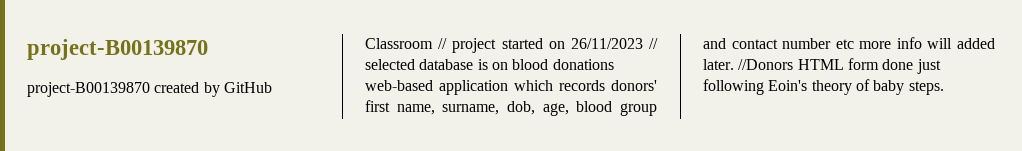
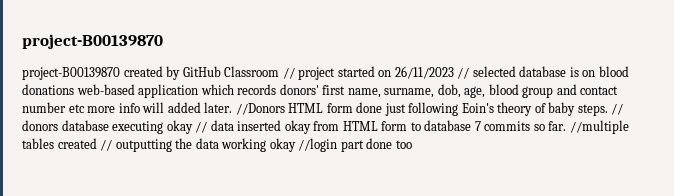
(944, 88) none -> [611,103,624,115] [22,120,629,134] [22,138,412,152] // donors database executing okay // data inserted okay from HTML form to database 7 commits so far. //multiple tables created // outputting the data working okay //login part done too

